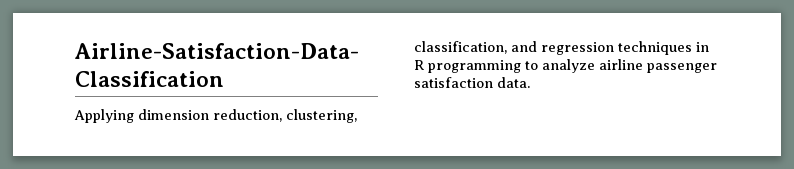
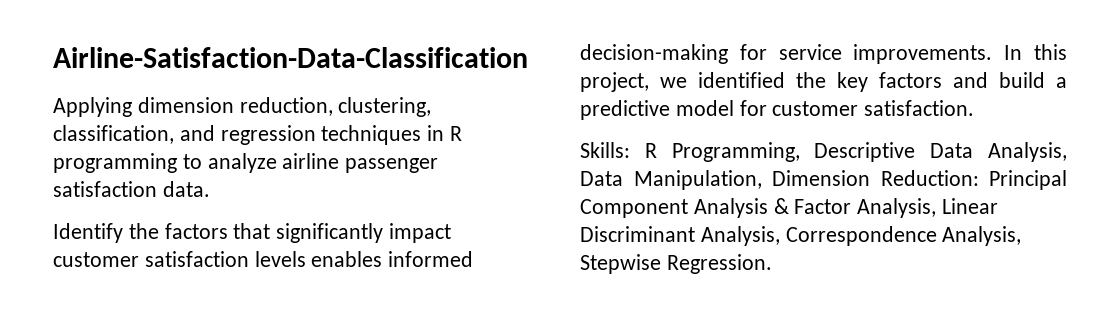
(530, 82) none -> [53,223,452,243] [53,251,474,267] [580,44,1067,64] [580,72,1067,92] [580,100,975,120] [580,142,1067,162] [580,170,1067,190] [580,198,999,218] [580,226,1022,246] [580,254,772,274] // Identify the factors that significantly impact customer satisfaction levels enables informed decision-making for service improvements. In this project, we identified the key factors and build a predictive model for customer satisfaction. // Skills: R Programming, Descriptive Data Analysis, Data Manipulation, Dimension Reduction: Principal Component Analysis & Factor Analysis, Linear Discriminant Analysis, Correspondence Analysis, Stepwise Regression.

